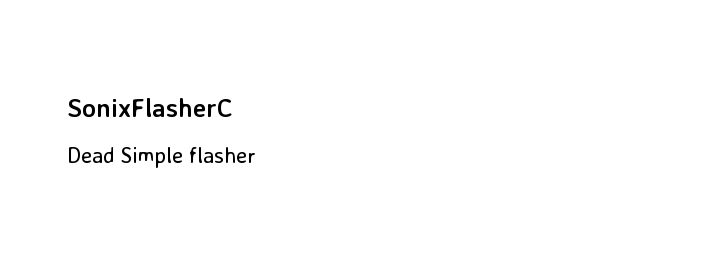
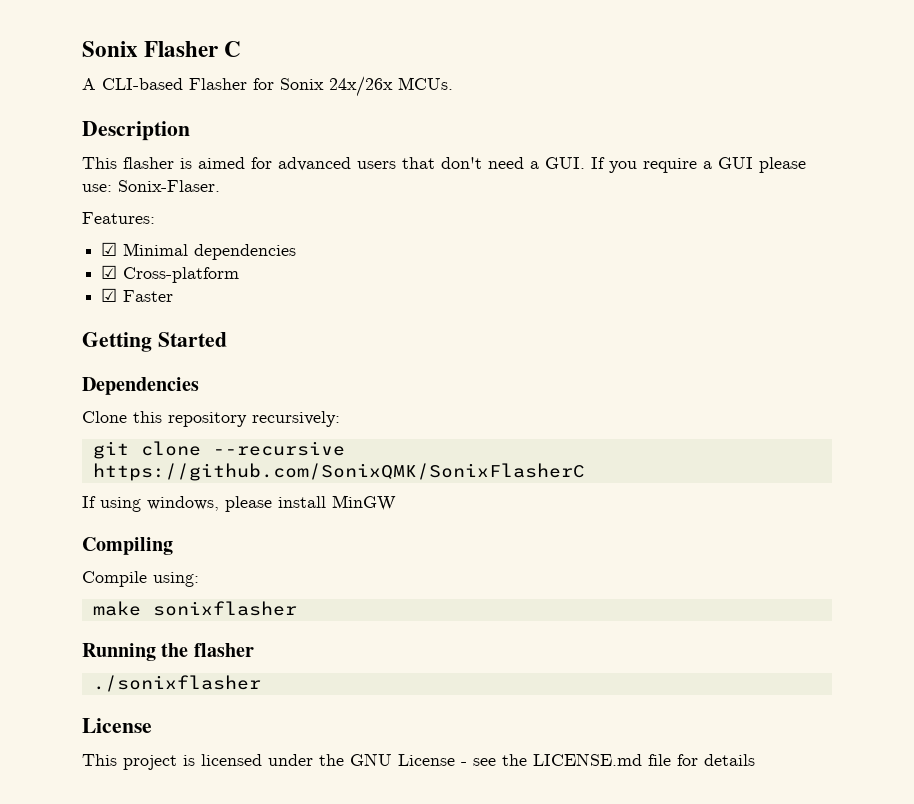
[67,98,233,117] [67,147,256,168] SonixFlasherC // Dead Simple flasher -> [82,41,242,57] [82,76,453,97] [82,121,190,141] [82,157,806,173] [82,180,220,192] [82,212,155,224] [101,242,297,260] [101,265,240,283] [101,288,174,302] [82,332,227,352] [82,377,199,395] [82,411,340,427] [92,441,345,459] [92,463,585,481] [82,495,396,512] [82,537,173,555] [82,571,199,587] [92,601,297,616] [82,643,254,661] [92,675,261,692] [82,718,152,733] [82,753,755,770] Sonix Flasher C // A CLI-based Flasher for Sonix 24x/26x MCUs. // Description // This flasher is aimed for advanced users that don't need a GUI. If you require a GUI please use: Sonix-Flaser. // Features: // ☑ Minimal dependencies // ☑ Cross-platform // ☑ Faster // Getting Started // Dependencies // Clone this repository recursively: // git clone --recursive https://github.com/SonixQMK/SonixFlasherC // If using windows, please install MinGW // Compiling // Compile using: // make sonixflasher // Running the flasher // ./sonixflasher // License // This project is licensed under the GNU License - see the LICENSE.md file for details

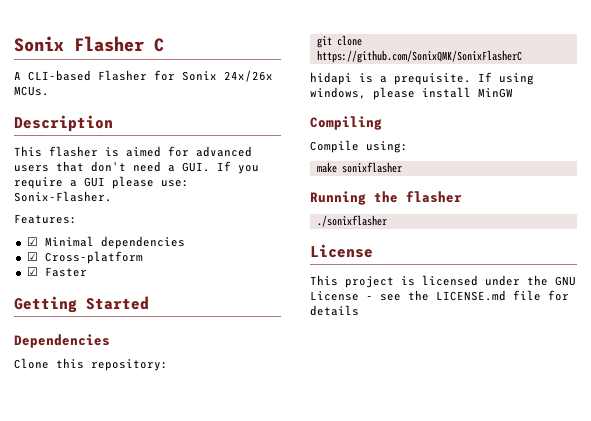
[118,180,220,192] Sonix-Flaser. -> [14,191,112,202] Sonix-Flasher.
[168,411,340,427] repository recursively: -> [91,359,168,371] repository:
[212,441,345,456] --recursive -> (362, 40) none
(585, 472) none -> [310,72,471,85] hidapi is a prequisite.

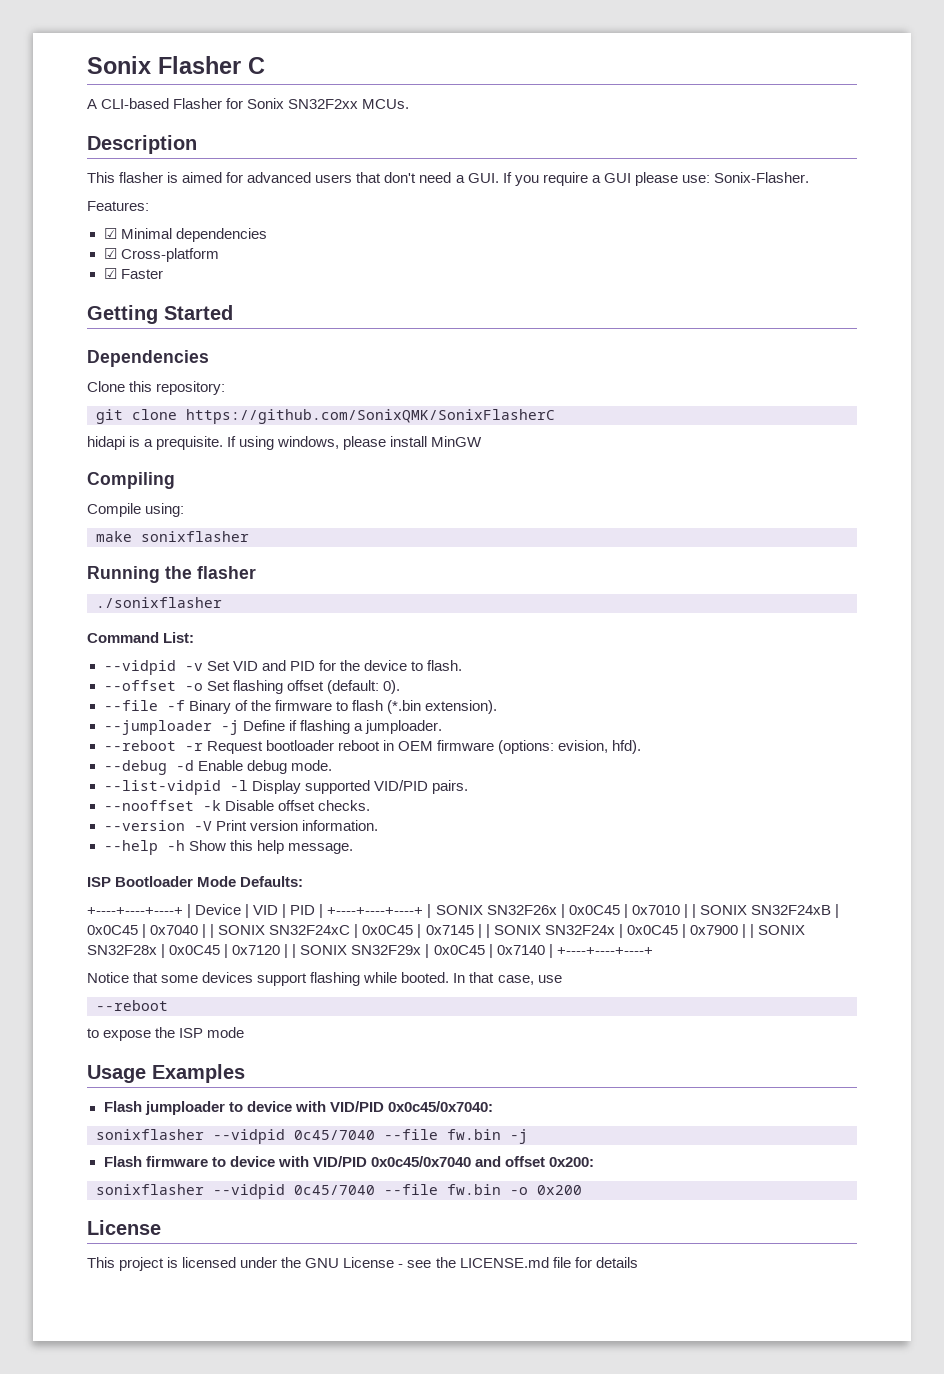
[224,70,273,82] 24x/26x -> [288,99,359,109] SN32F2xx
(387, 221) none -> [87,632,195,643] [103,660,462,675] [103,680,400,694] [103,700,497,714] [103,720,442,735] [103,740,641,754] [103,760,332,775] [103,780,468,795] [103,800,370,811] [103,820,378,831] [103,840,353,855] [87,876,304,887] [87,904,839,918] [87,924,806,938] [87,944,653,958] [87,972,562,986] [96,1000,168,1011] [87,1027,245,1041] [87,1064,245,1083] [103,1101,493,1115] [96,1129,528,1144] [103,1156,594,1167] [96,1184,582,1199] // Command List: // --vidpid -v Set VID and PID for the device to flash. // --offset -o Set flashing offset (default: 0). // --file -f Binary of the firmware to flash (*.bin extension). // --jumploader -j Define if flashing a jumploader. // --reboot -r Request bootloader reboot in OEM firmware (options: evision, hfd). // --debug -d Enable debug mode. // --list-vidpid -l Display supported VID/PID pairs. // --nooffset -k Disable offset checks. // --version -V Print version information. // --help -h Show this help message. // ISP Bootloader Mode Defaults: // +----+----+----+ | Device | VID | PID | +----+----+----+ | SONIX SN32F26x | 0x0C45 | 0x7010 | | SONIX SN32F24xB | 0x0C45 | 0x7040 | | SONIX SN32F24xC | 0x0C45 | 0x7145 | | SONIX SN32F24x | 0x0C45 | 0x7900 | | SONIX SN32F28x | 0x0C45 | 0x7120 | | SONIX SN32F29x | 0x0C45 | 0x7140 | +----+----+----+ // Notice that some devices support flashing while booted. In that case, use // --reboot // to expose the ISP mode // Usage Examples // Flash jumploader to device with VID/PID 0x0c45/0x7040: // sonixflasher --vidpid 0c45/7040 --file fw.bin -j // Flash firmware to device with VID/PID 0x0c45/0x7040 and offset 0x200: // sonixflasher --vidpid 0c45/7040 --file fw.bin -o 0x200

